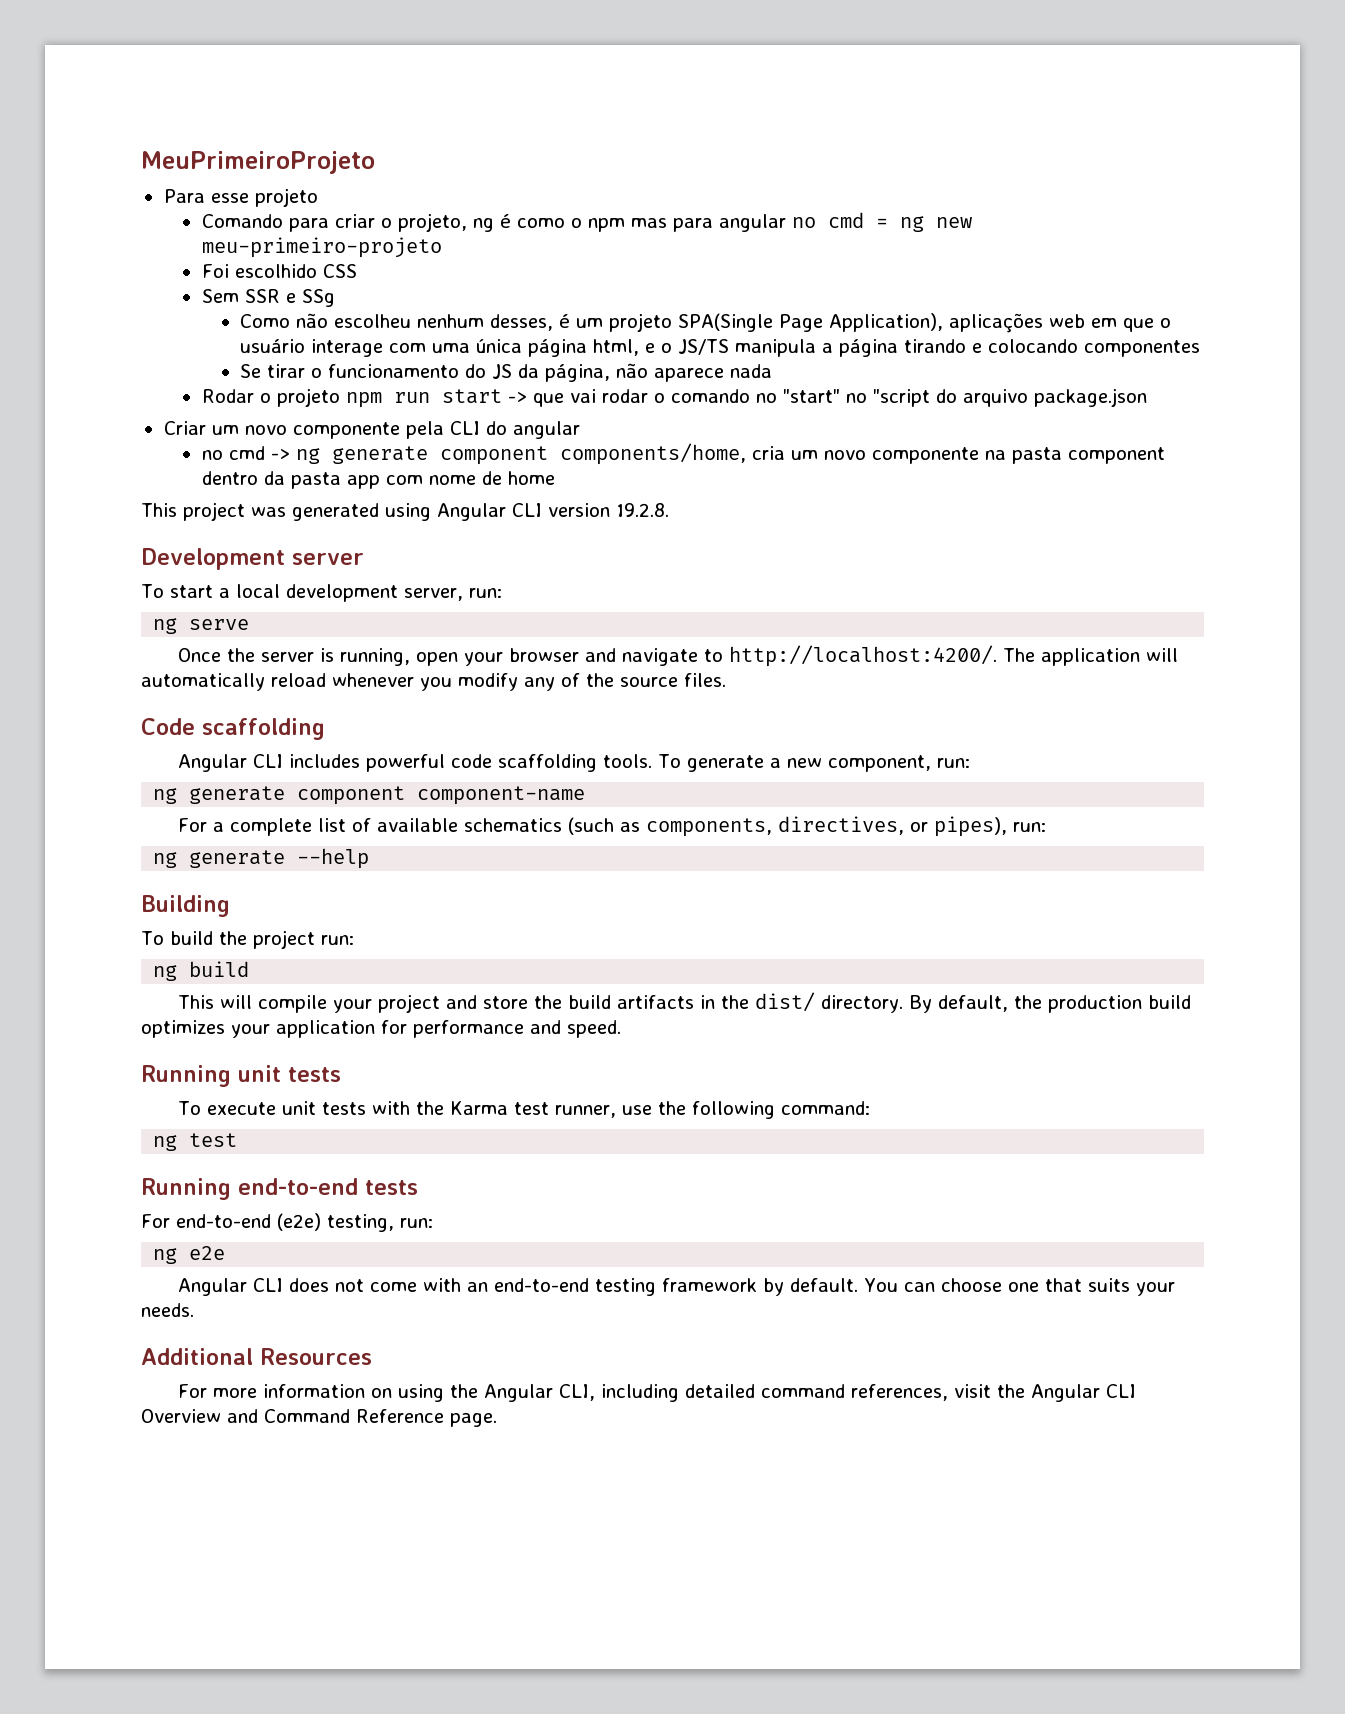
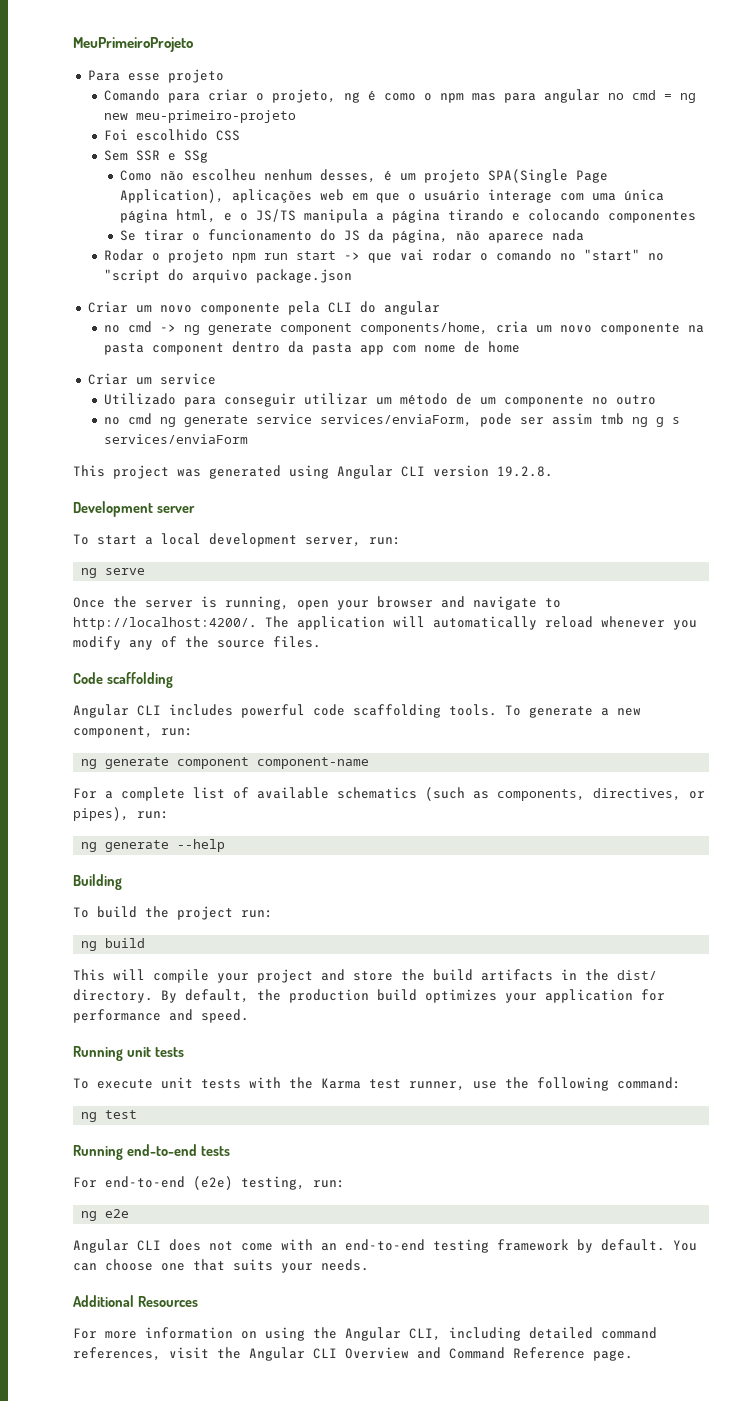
(555, 478) none -> [87,373,216,385] [103,393,656,407] [103,413,680,427] [103,434,248,444] // Criar um service // Utilizado para conseguir utilizar um método de um componente no outro // no cmd ng generate service services/enviaForm, pode ser assim tmb ng g s services/enviaForm

